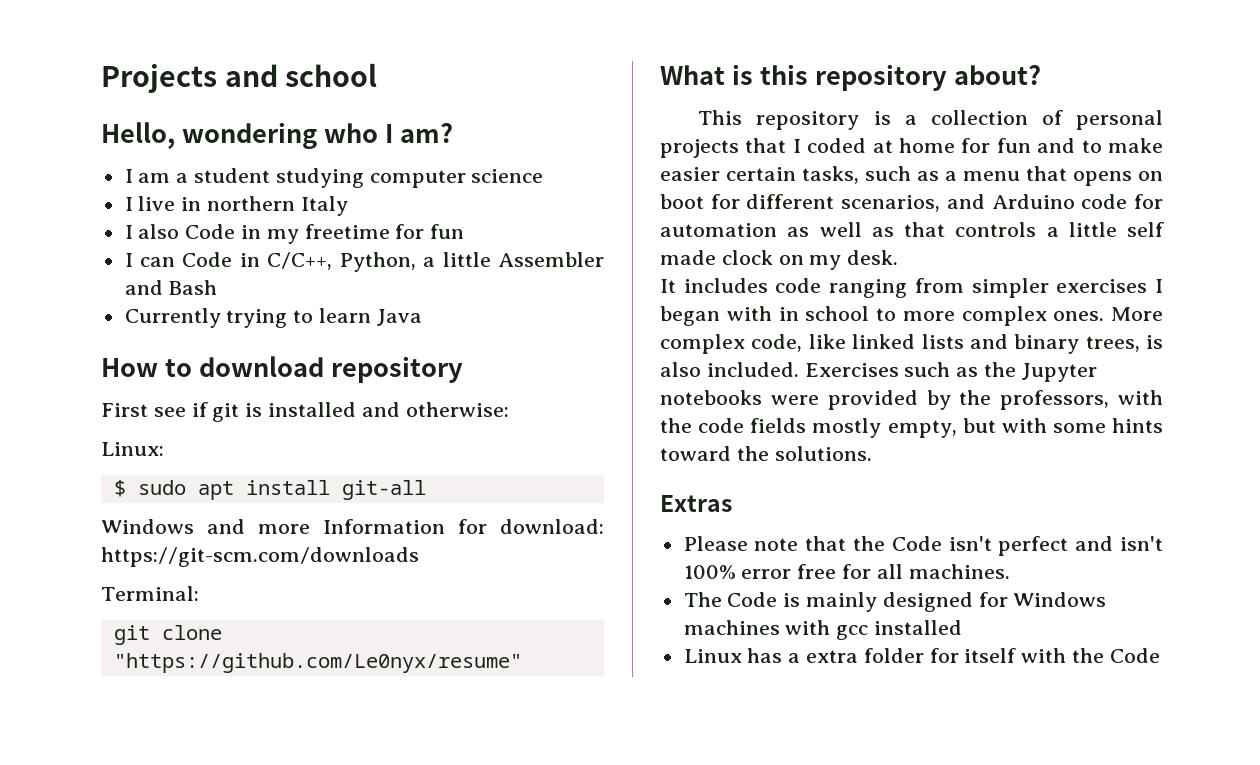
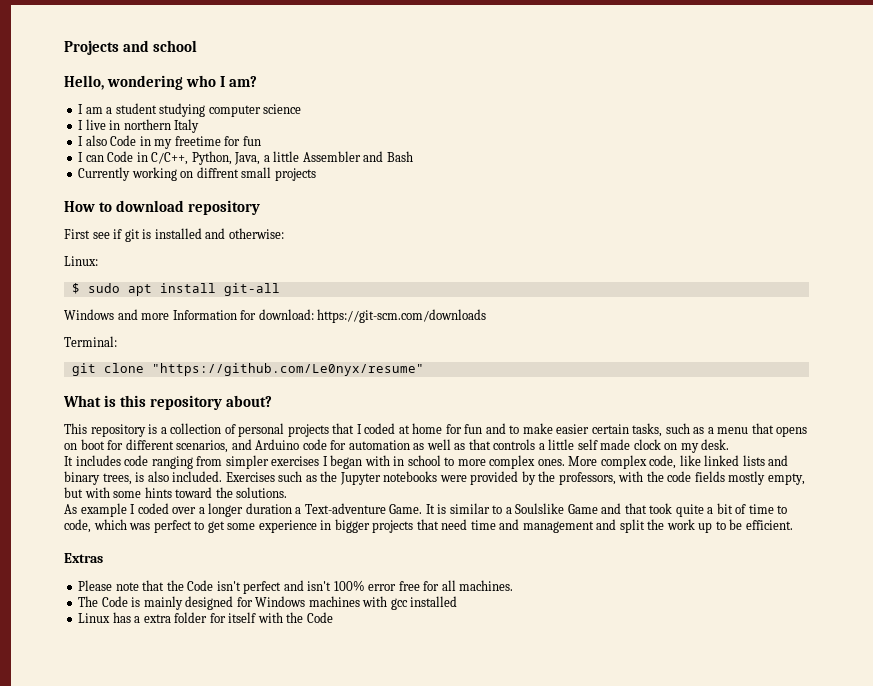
(416, 262) none -> [234,152,261,165] Java,
[226,308,422,328] trying to learn Java -> [131,167,316,181] working on diffrent small projects
(872, 453) none -> [64,503,788,517] [64,519,793,533] // As example I coded over a longer duration a Text-adventure Game. It is similar to a Soulslike Game and that took quite a bit of time to code, which was perfect to get some experience in bigger projects that need time and management and split the work up to be efficient.

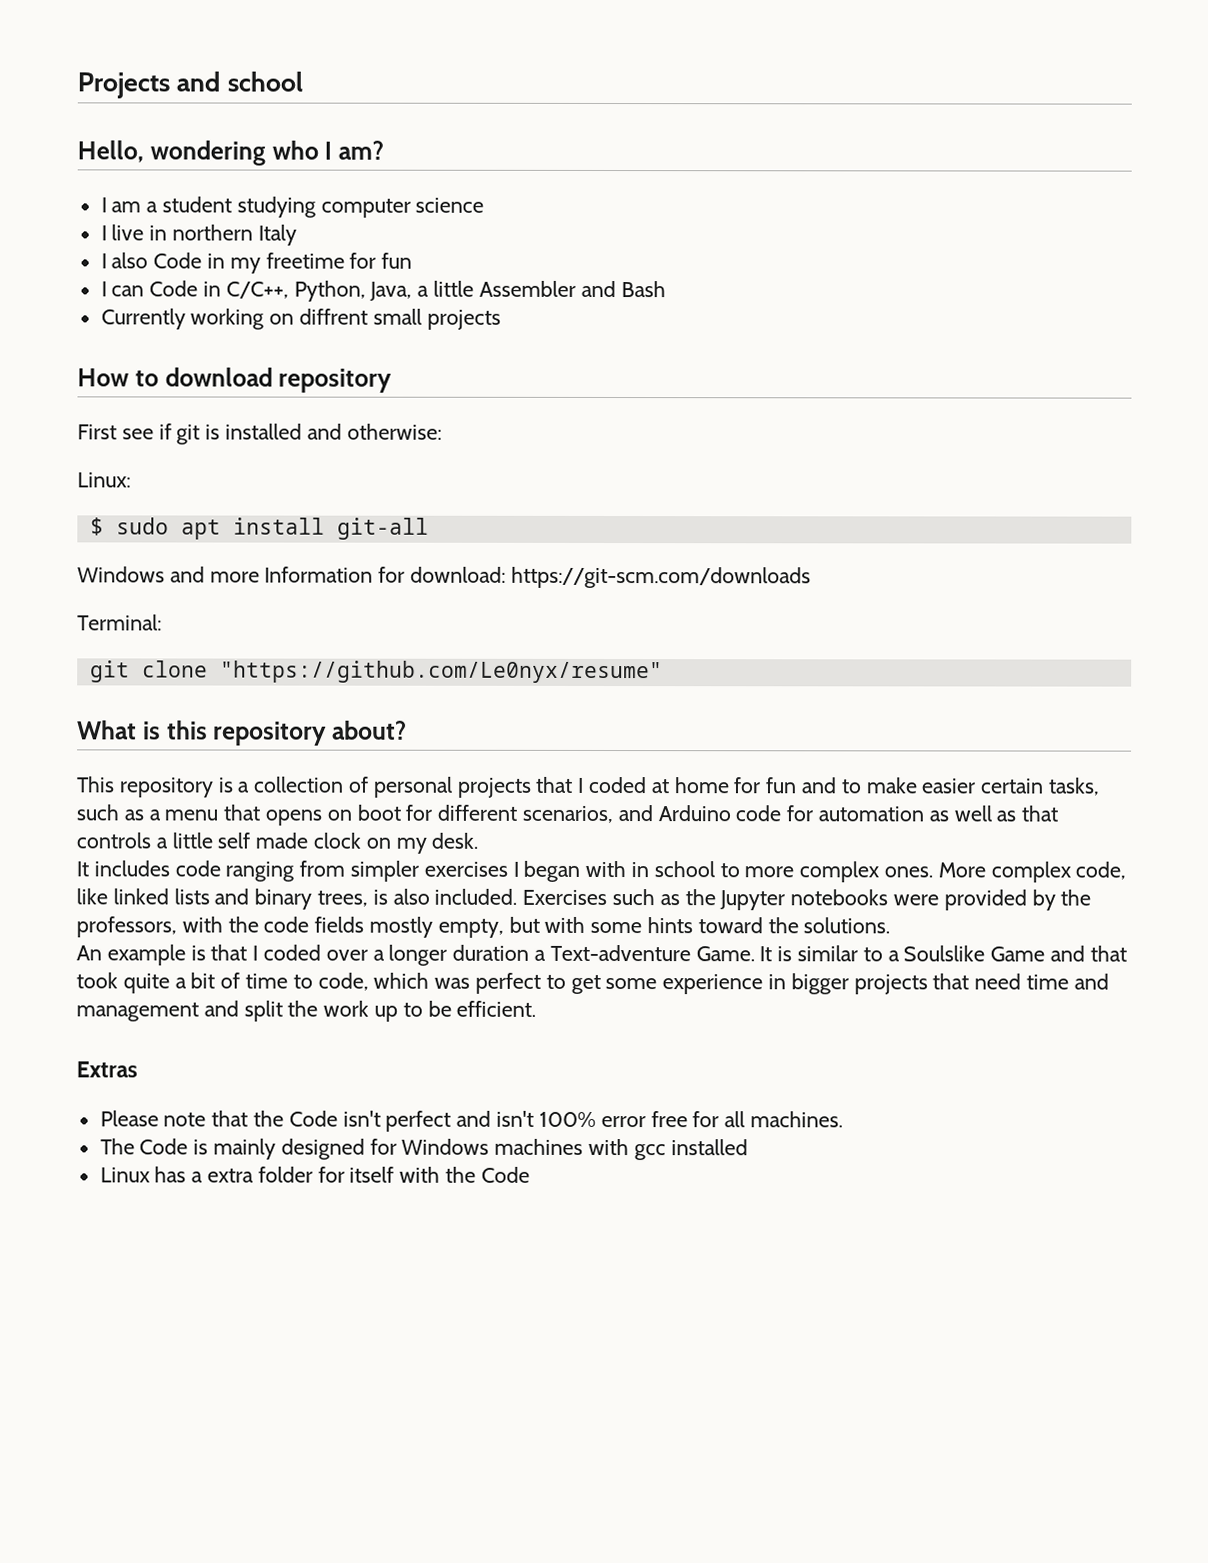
[64,503,127,517] As example -> [76,944,248,966] An example is that

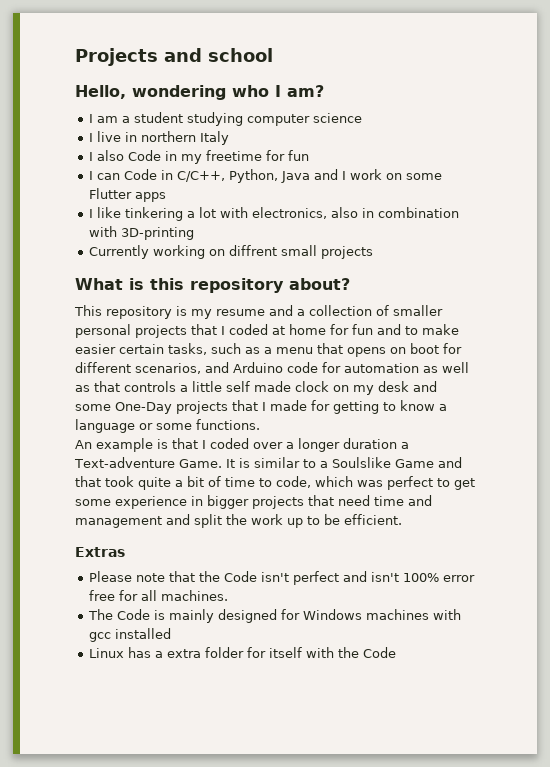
[369,280,666,301] Java, a little Assembler and Bash -> [280,169,442,183] [88,188,166,202] [88,207,459,221] [88,226,194,240] Java and I work on some Flutter apps // I like tinkering a lot with electronics, also in combination with 3D-printing
[77,367,393,393] [77,423,442,445] [77,472,131,488] [89,517,429,540] [77,566,811,589] [77,614,162,631] [89,660,663,684] // How to download repository // First see if git is installed and otherwise: // Linux: // $ sudo apt install git-all // Windows and more Information for download: https://git-scm.com/downloads // Terminal: // git clone "https://github.com/Le0nyx/resume" -> (373, 252) none
(234, 785) none -> [191,305,293,319] my resume and
(370, 784) none -> [393,305,443,316] smaller
[431,832,479,849] [76,860,1127,883] [76,888,1092,911] [76,916,891,938] desk. // It includes code ranging from simpler exercises I began with in school to more complex ones. More complex code, like linked lists and binary trees, is also included. Exercises such as the Jupyter notebooks were provided by the professors, with the code fields mostly empty, but with some hints toward the solutions. -> [378,381,437,392] [75,400,447,414] [75,419,260,433] desk and some One-Day projects that I made for getting to know a language or some functions.

